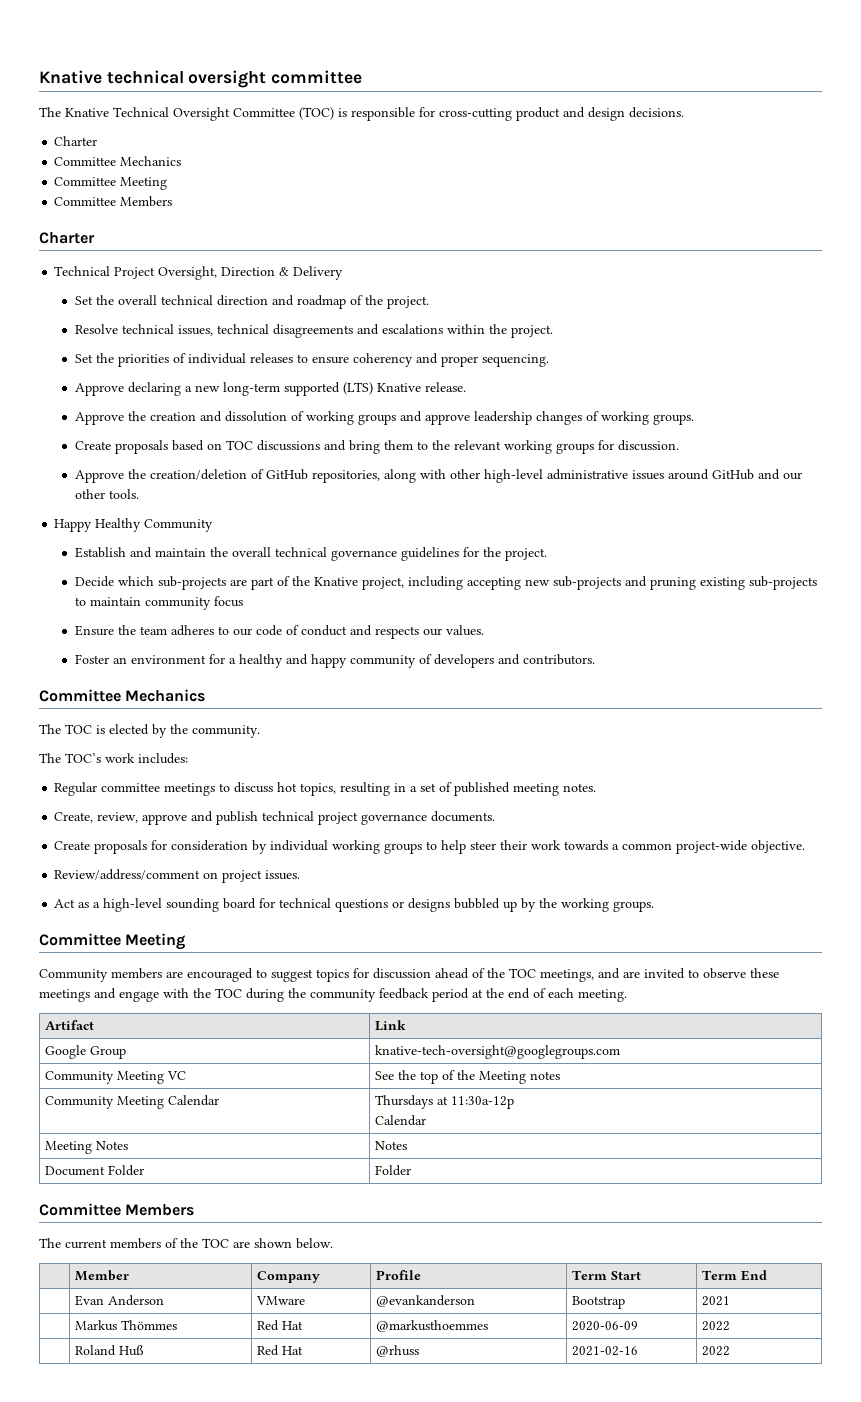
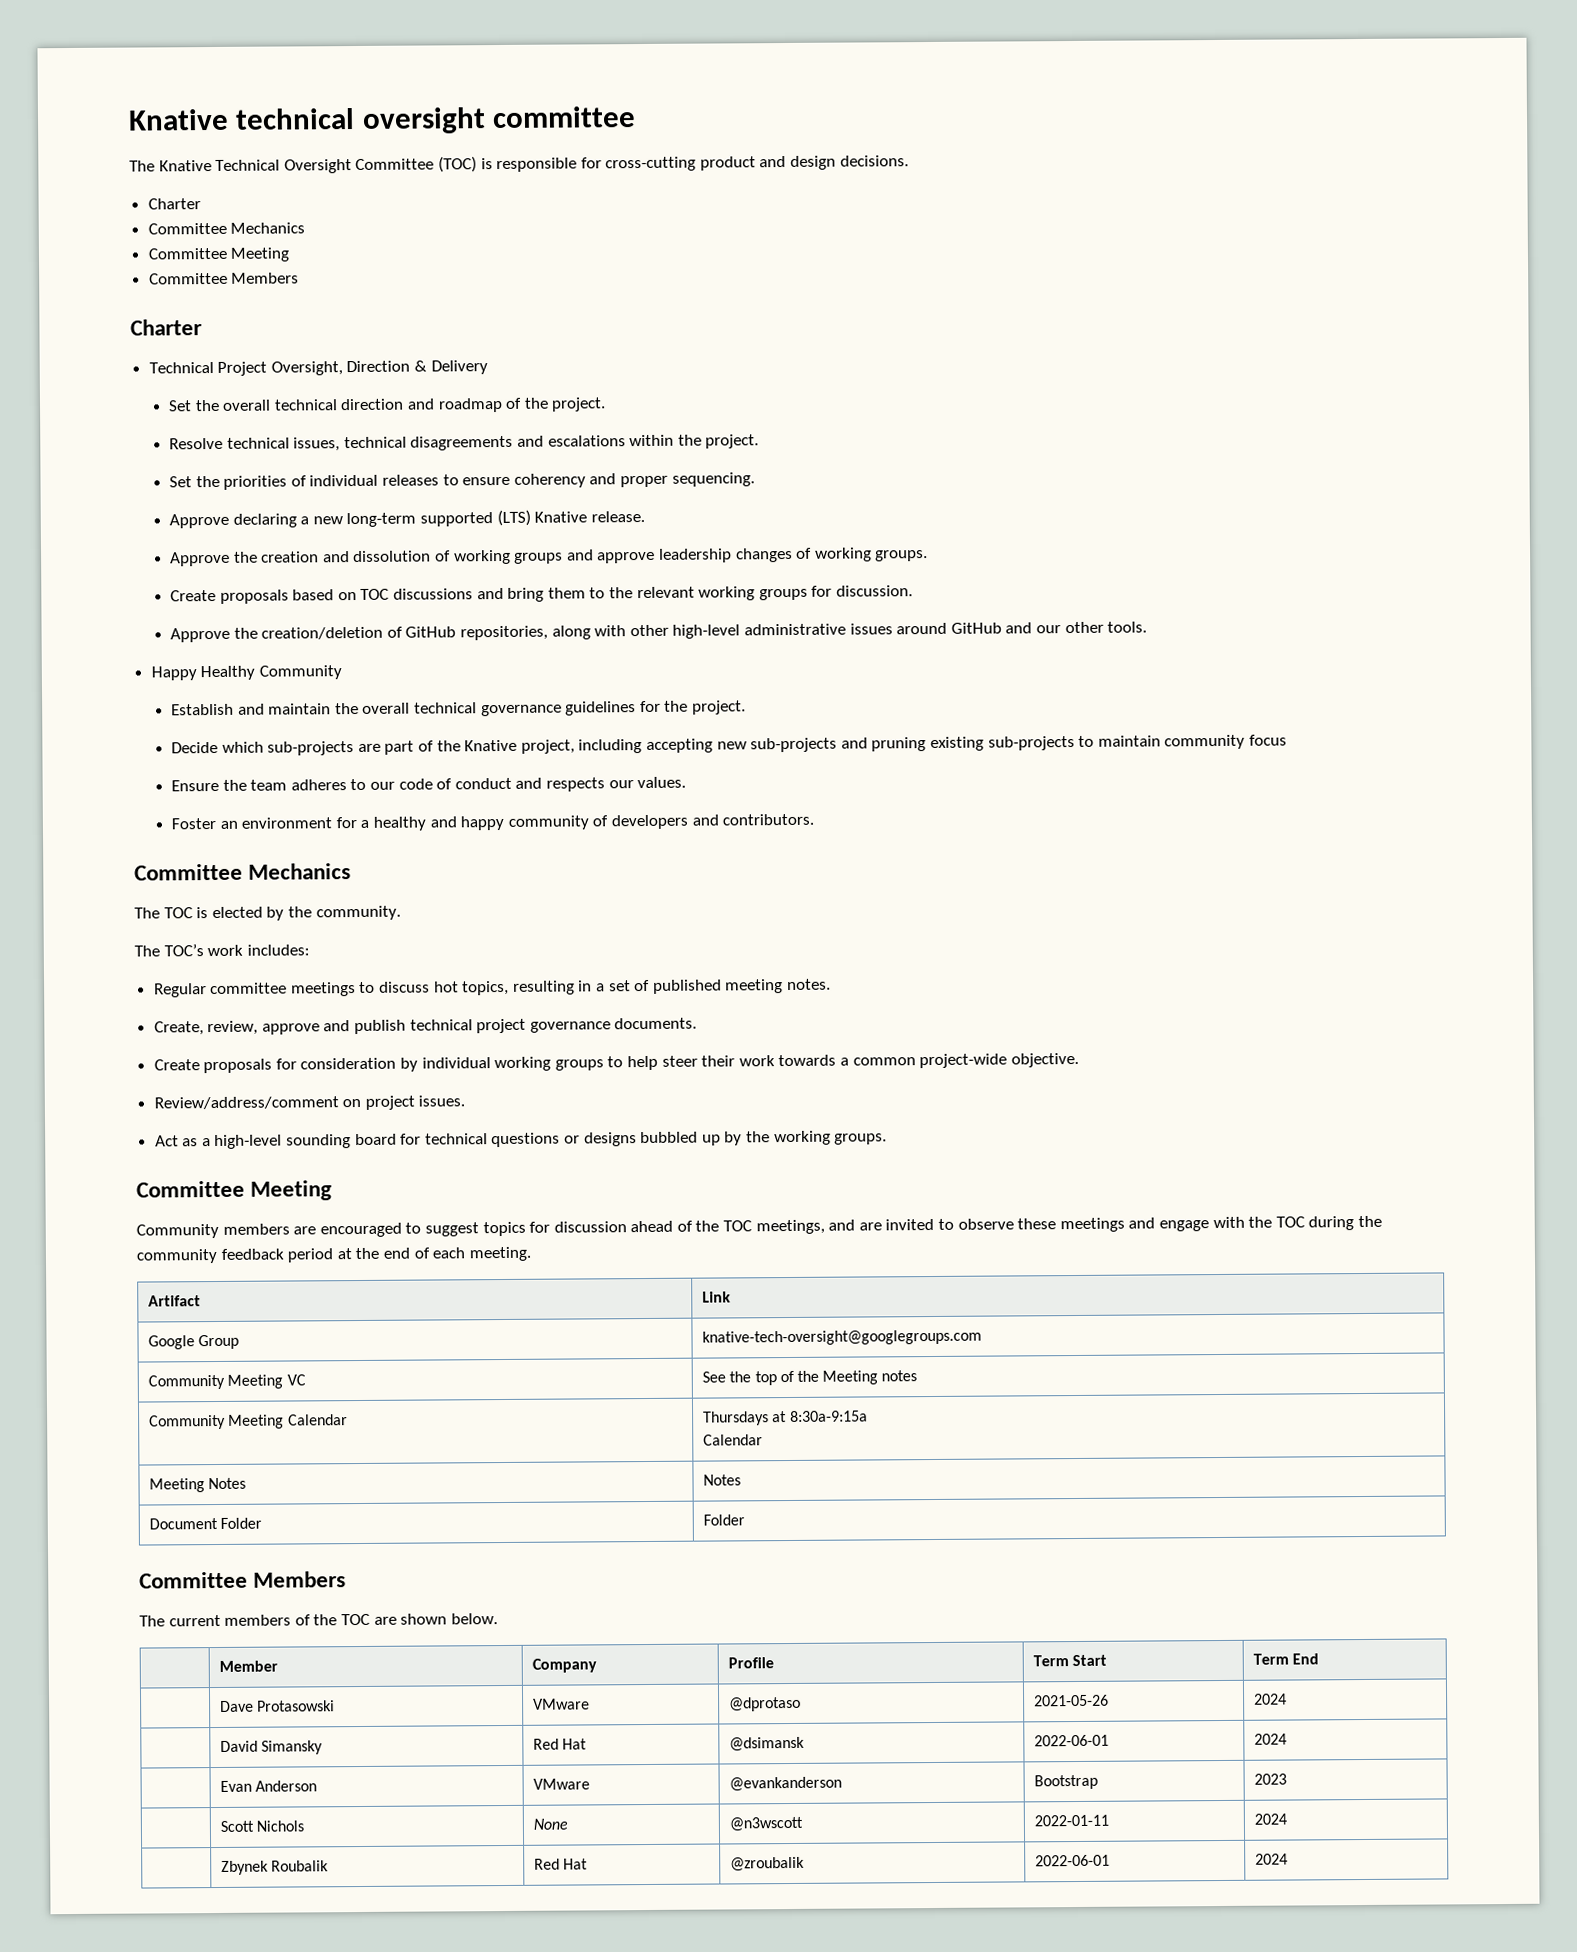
[451,1096,515,1109] 11:30a-12p -> [789,1410,868,1423] 8:30a-9:15a
(768, 1275) none -> [220,1700,336,1712] [533,1698,591,1710] [729,1696,802,1712] [1034,1694,1110,1707] [1254,1693,1288,1705] [220,1740,324,1755] [533,1738,588,1750] [729,1736,806,1752] [1034,1734,1110,1747] [1254,1733,1288,1745] // | Dave Protasowski | VMware | @dprotaso | 2021-05-26 | 2024 // | David Simansky | Red Hat | @dsimansk | 2022-06-01 | 2024
[702,1296,731,1306] [75,1320,178,1331] [257,1320,304,1331] [376,1320,489,1332] [572,1321,639,1331] [702,1321,731,1331] [75,1345,145,1356] [257,1345,304,1356] [376,1345,420,1357] [572,1346,639,1356] [702,1346,731,1356] 2021 // | Markus Thömmes | Red Hat | @markusthoemmes | 2020-06-09 | 2022 // | Roland Huß | Red Hat | @rhuss | 2021-02-16 | 2022 -> [1254,1773,1288,1785] [220,1820,305,1832] [533,1818,569,1830] [729,1816,804,1832] [1034,1814,1110,1827] [1254,1813,1288,1825] [221,1860,330,1875] [534,1858,589,1870] [730,1856,806,1872] [1035,1854,1111,1867] [1255,1853,1289,1865] 2023 // | Scott Nichols | None | @n3wscott | 2022-01-11 | 2024 // | Zbynek Roubalik | Red Hat | @zroubalik | 2022-06-01 | 2024

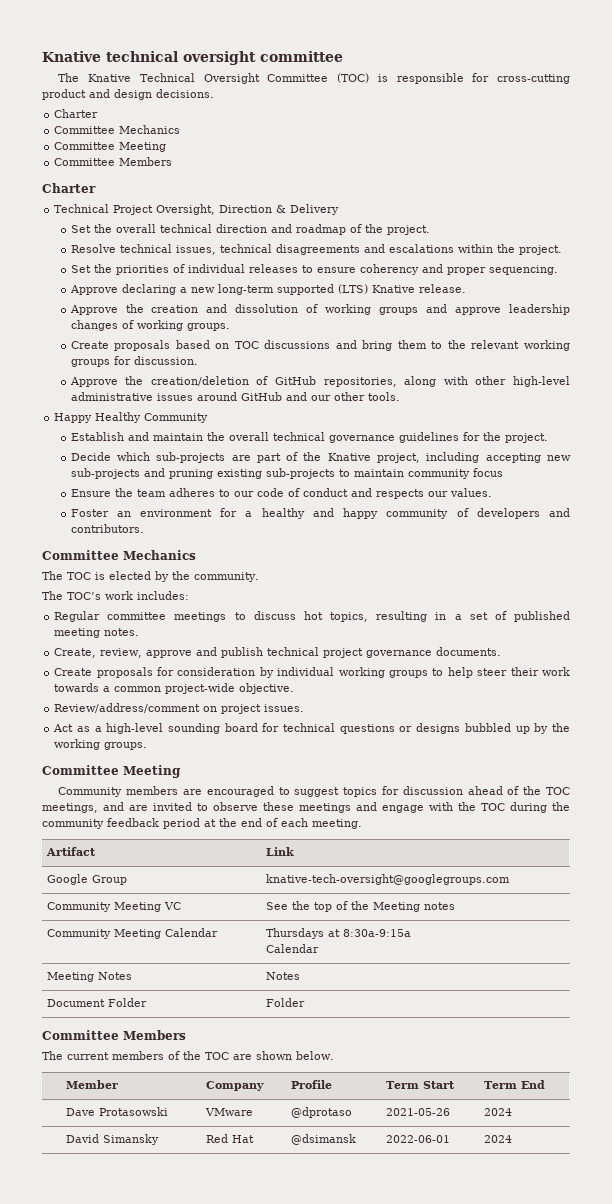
[220,1780,318,1792] [533,1778,591,1790] [729,1776,843,1792] [1034,1774,1099,1790] [1254,1773,1288,1785] [220,1820,305,1832] [533,1818,569,1830] [729,1816,804,1832] [1034,1814,1110,1827] [1254,1813,1288,1825] [221,1860,330,1875] [534,1858,589,1870] [730,1856,806,1872] [1035,1854,1111,1867] [1255,1853,1289,1865] // | Evan Anderson | VMware | @evankanderson | Bootstrap | 2023 // | Scott Nichols | None | @n3wscott | 2022-01-11 | 2024 // | Zbynek Roubalik | Red Hat | @zroubalik | 2022-06-01 | 2024 -> (513, 1139) none

